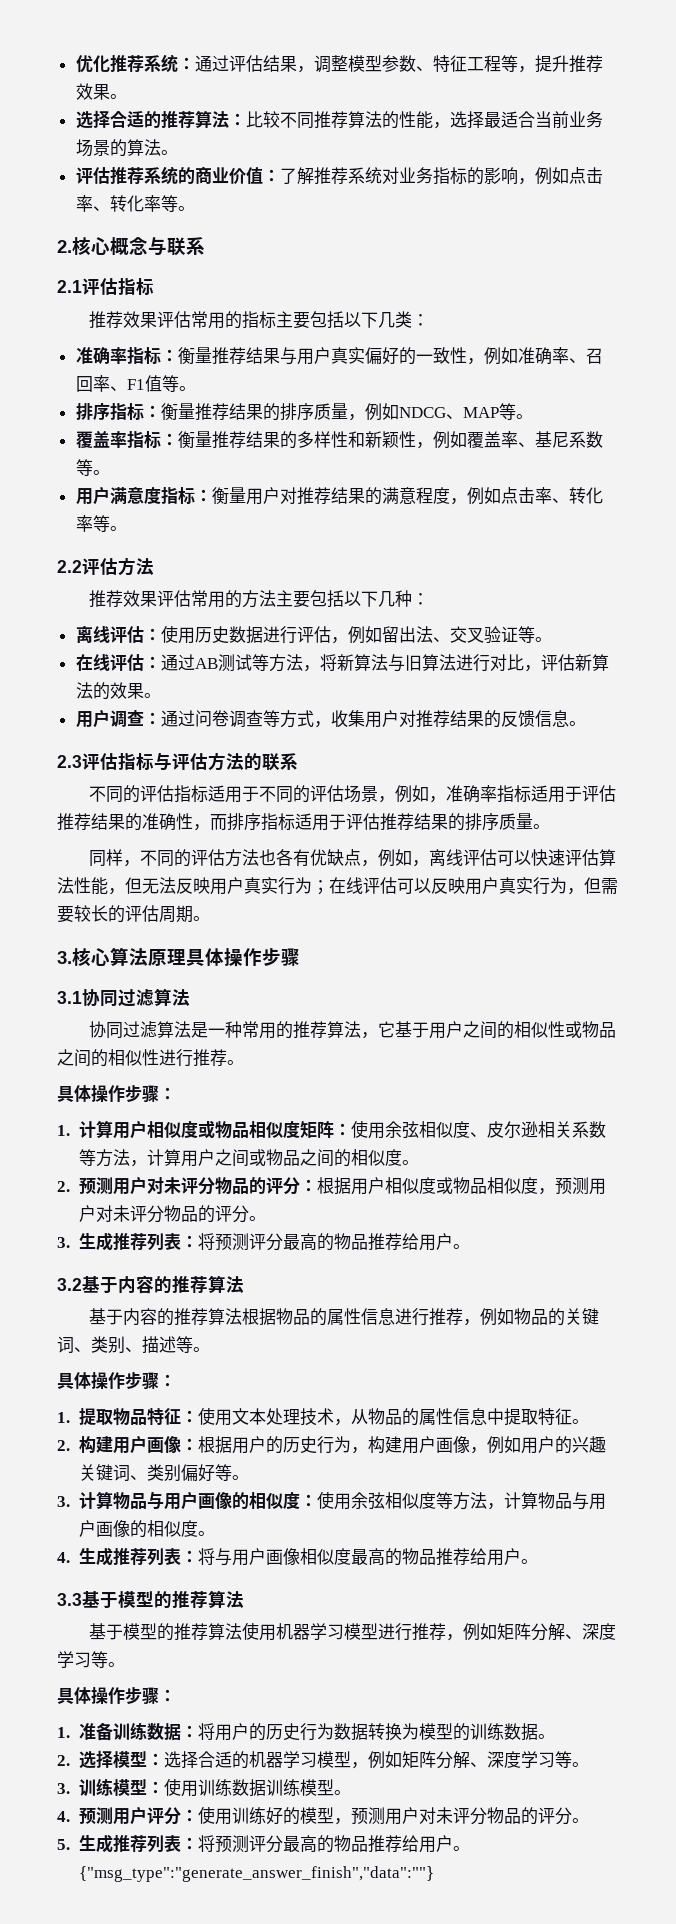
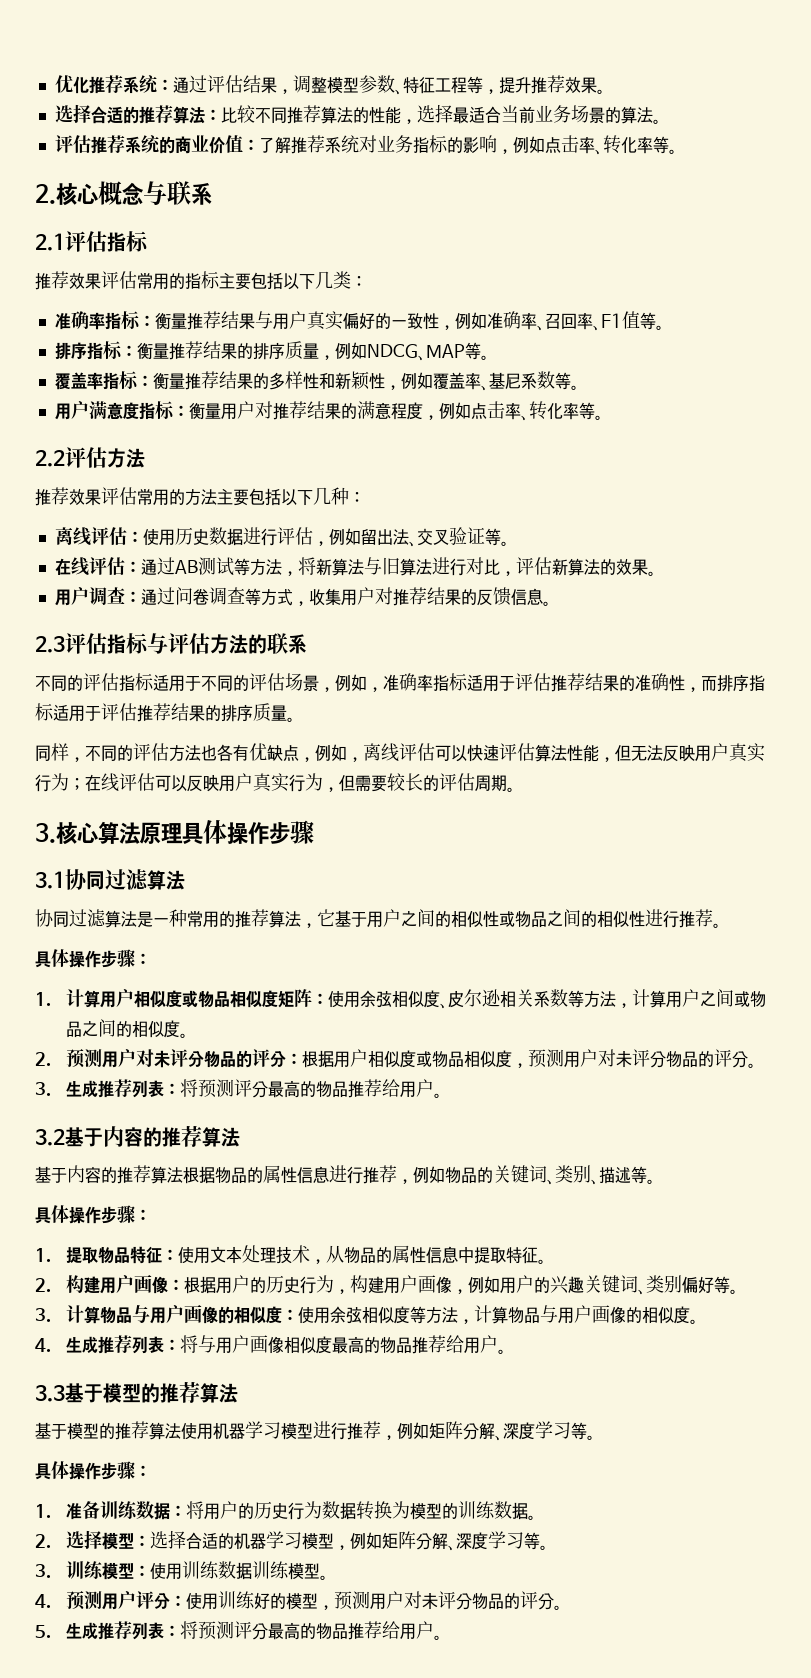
[79,1866,435,1882] {"msg_type":"generate_answer_finish","data":""} -> (442, 1637) none

